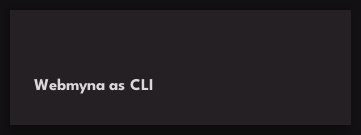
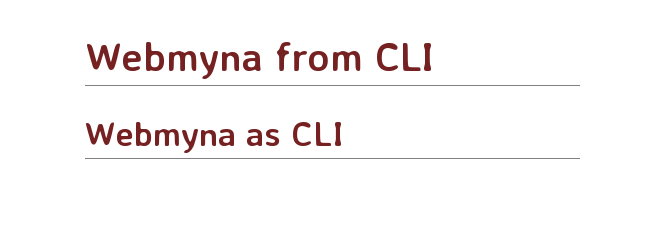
[34,78,105,94] Webmyna -> [85,42,434,79] [85,122,236,153] Webmyna from CLI // Webmyna

